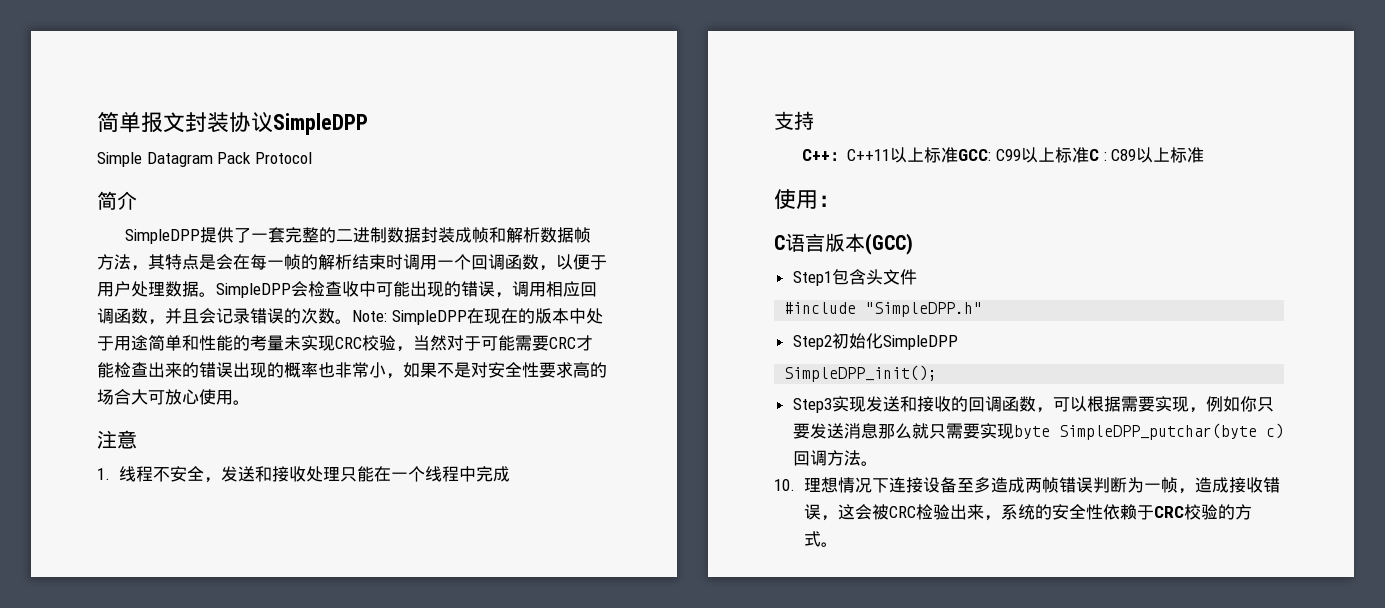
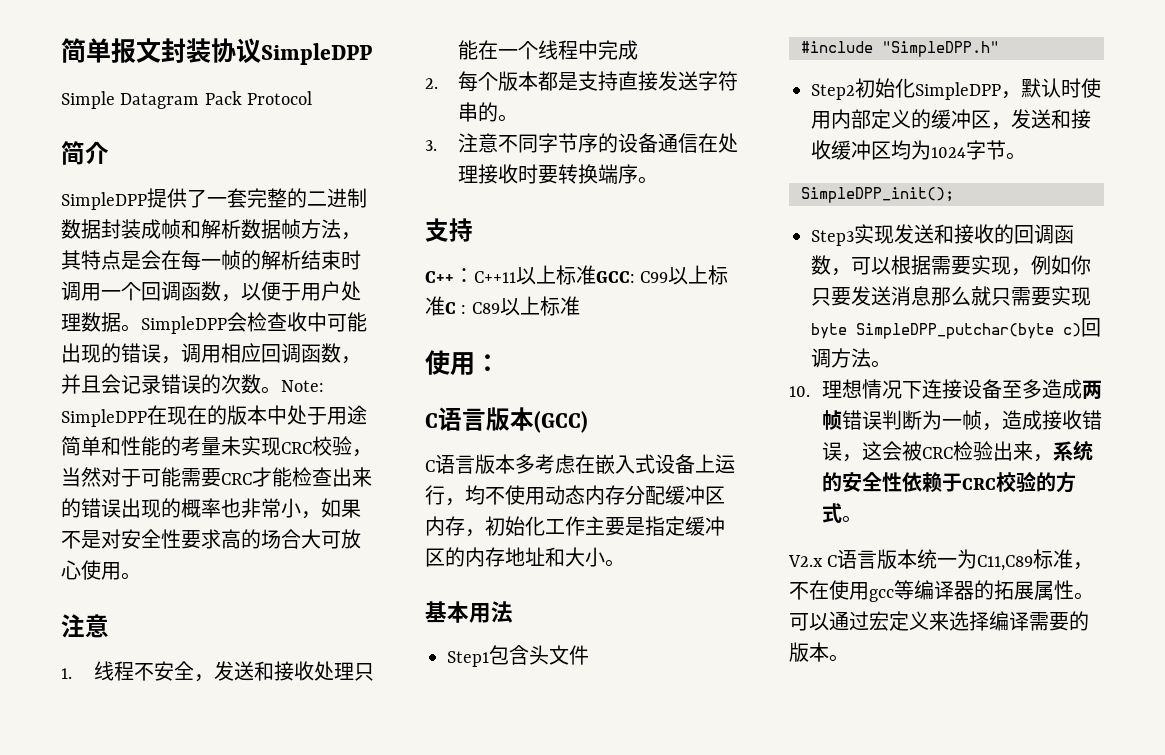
(510, 474) none -> [425,71,738,92] [457,102,518,122] [425,133,738,153] [457,164,658,184] // 2.每个版本都是支持直接发送字符串的。 // 3.注意不同字节序的设备通信在处理接收时要转换端序。
(913, 244) none -> [425,454,735,474] [425,485,725,506] [425,516,725,537] [425,547,625,567] [425,601,513,623] // C语言版本多考虑在嵌入式设备上运行，均不使用动态内存分配缓冲区内存，初始化工作主要是指定缓冲区的内存地址和大小。 // 基本用法
(958, 342) none -> [1001,78,1101,99] [811,109,1091,130] [811,140,1026,160] ，默认时使用内部定义的缓冲区，发送和接收缓冲区均为1024字节。
(838, 544) none -> [788,549,1094,571] [789,580,1094,602] [789,611,1089,631] [789,642,849,662] // V2.x C语言版本统一为C11,C89标准，不在使用gcc等编译器的拓展属性。可以通过宏定义来选择编译需要的版本。

